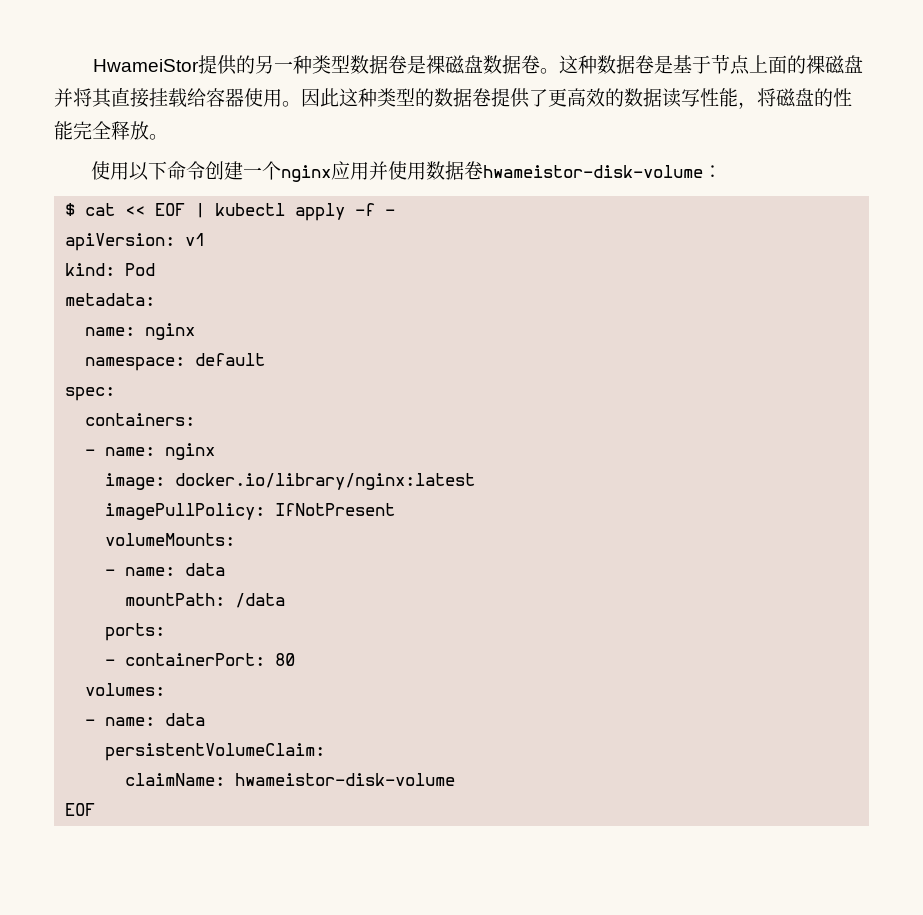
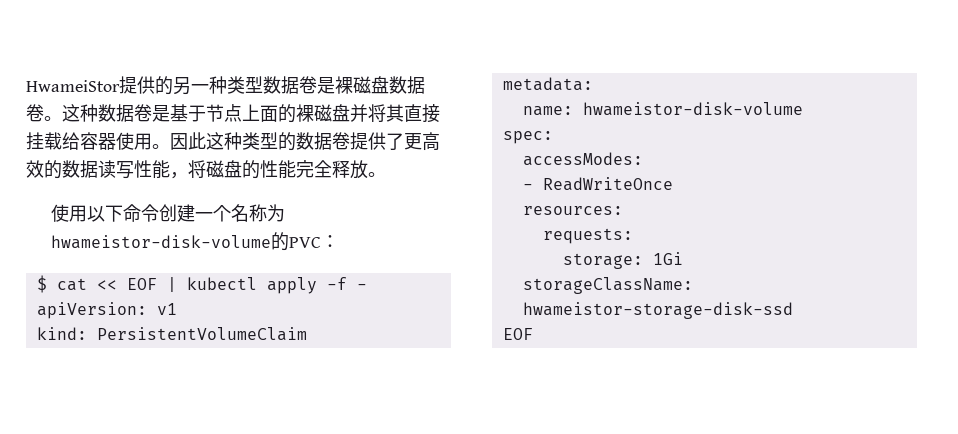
[280,161,703,182] nginx应用并使用数据卷hwameistor-disk-volume -> [230,204,285,222] [50,232,321,251] 名称为hwameistor-disk-volume的PVC
[125,263,156,276] Pod -> [96,327,307,341] PersistentVolumeClaim
[145,323,196,340] [85,353,266,371] nginx // namespace: default -> [582,102,803,116] hwameistor-disk-volume
[85,413,196,426] [85,443,216,460] [105,473,476,490] [105,503,396,520] [105,533,236,546] [105,563,226,576] [125,593,286,608] [105,623,166,641] [105,653,296,666] [85,683,166,696] [85,713,206,726] [105,743,326,761] [125,773,456,786] containers: // - name: nginx // image: docker.io/library/nginx:latest // imagePullPolicy: IfNotPresent // volumeMounts: // - name: data // mountPath: /data // ports: // - containerPort: 80 // volumes: // - name: data // persistentVolumeClaim: // claimName: hwameistor-disk-volume -> [522,152,643,166] [522,177,673,191] [522,206,623,215] [542,228,633,244] [562,252,683,269] [522,277,693,294] [522,302,793,319] accessModes: // - ReadWriteOnce // resources: // requests: // storage: 1Gi // storageClassName: hwameistor-storage-disk-ssd

